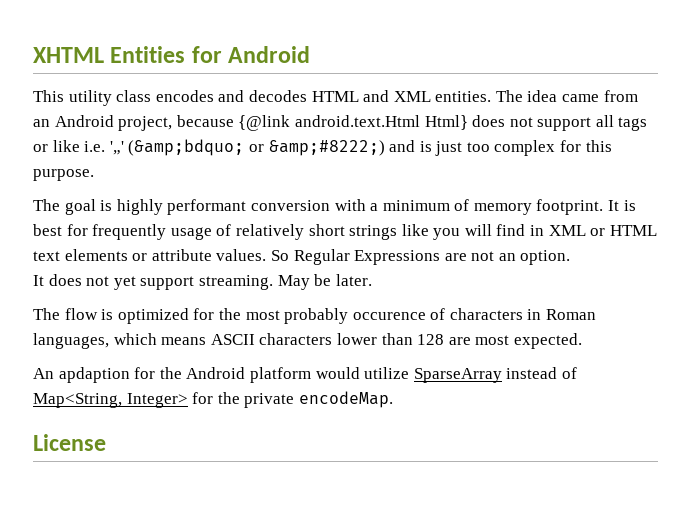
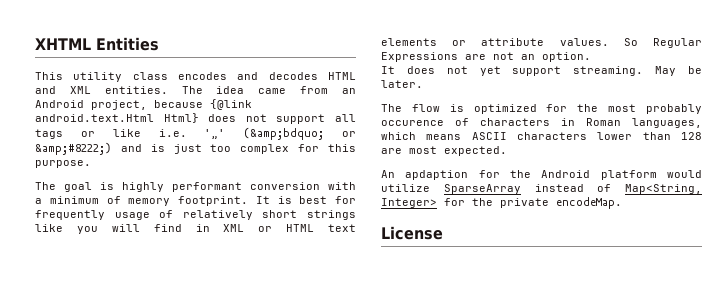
[191,46,311,63] for Android -> (159, 44) none

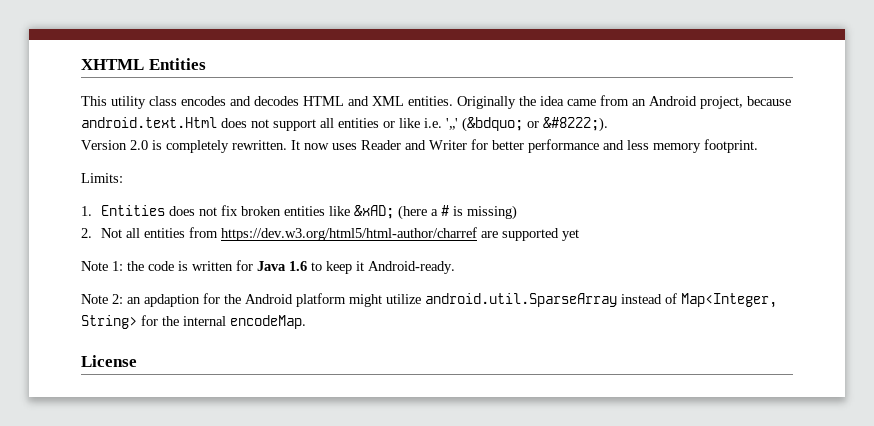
[181,86,203,94] The -> [457,96,536,109] Originally the
[210,99,252,110] [35,113,199,123] {@link android.text.Html Html} -> [81,117,217,128] android.text.Html
[35,129,63,139] tags -> [338,118,379,128] entities
[243,127,356,140] [35,142,356,155] [35,160,91,168] [35,182,356,192] [35,196,356,206] [35,210,356,220] [35,224,356,234] [381,38,702,48] [381,52,591,62] [381,66,702,76] [381,80,423,88] [381,104,702,114] [381,118,702,128] [381,132,702,140] [381,146,507,156] [381,170,395,178] (&amp;bdquo; or &amp;#8222;) and is just too complex for this purpose. // The goal is highly performant conversion with a minimum of memory footprint. It is best for frequently usage of relatively short strings like you will find in XML or HTML text elements or attribute values. So Regular Expressions are not an option. // It does not yet support streaming. May be later. // The flow is optimized for the most probably occurence of characters in Roman languages, which means ASCII characters lower than 128 are most expected. // An -> [462,117,608,132] [81,139,758,153] [81,173,123,183] [81,205,517,220] [81,227,579,241] [81,260,455,274] [81,294,141,304] (&bdquo; or &#8222;). // Version 2.0 is completely rewritten. It now uses Reader and Writer for better performance and less memory footprint. // Limits: // 1. Entities does not fix broken entities like &xAD; (here a # is missing) // 2. Not all entities from https://dev.w3.org/html5/html-author/charref are supported yet // Note 1: the code is written for Java 1.6 to keep it Android-ready. // Note 2: an
[667,170,702,178] [381,184,702,194] [381,198,549,208] would utilize SparseArray instead of Map<String, Integer> for the private -> [349,293,777,308] [81,315,226,329] might utilize android.util.SparseArray instead of Map<Integer, String> for the internal

